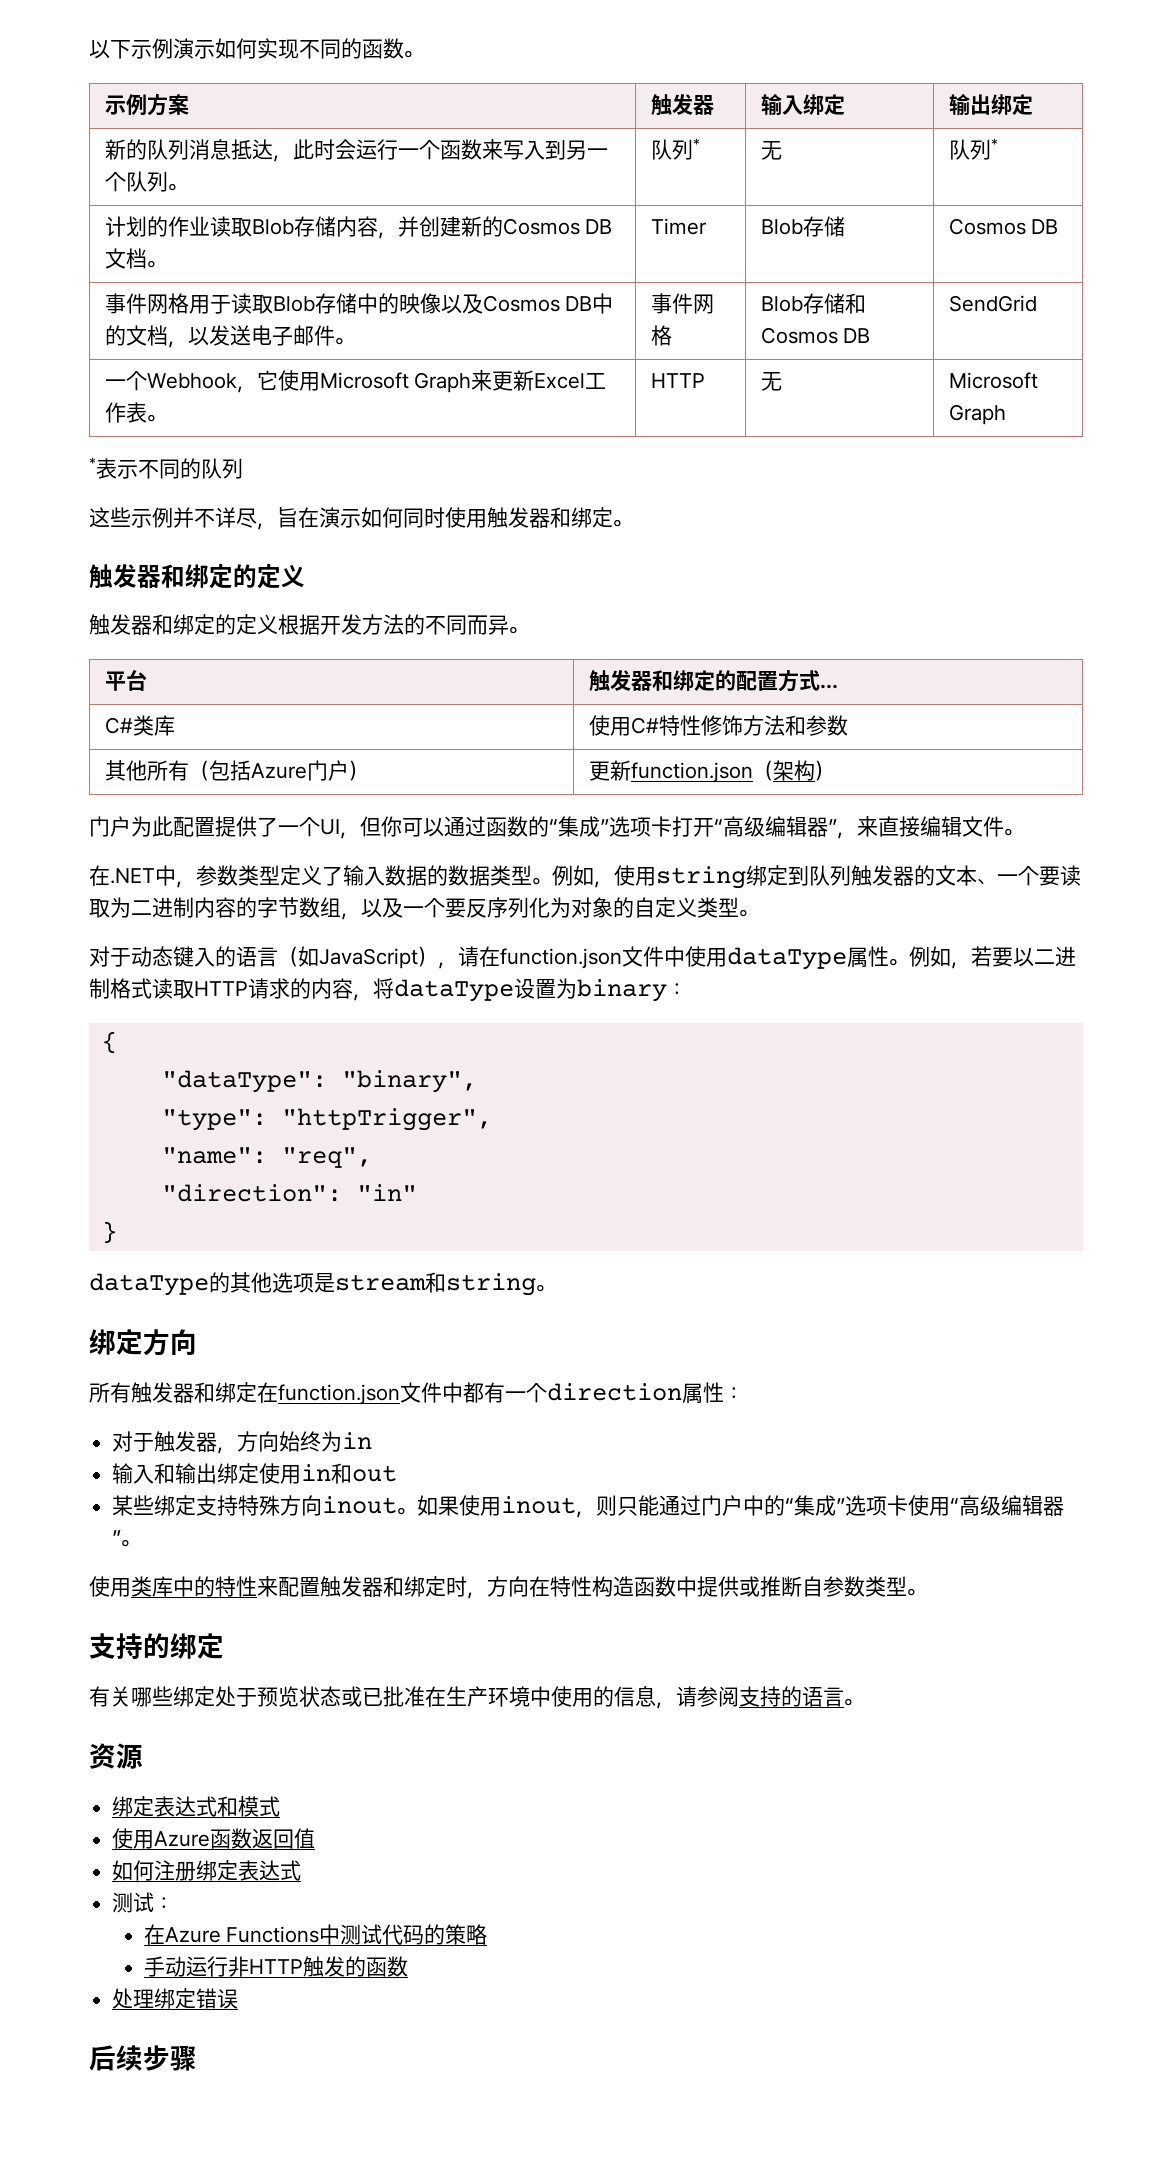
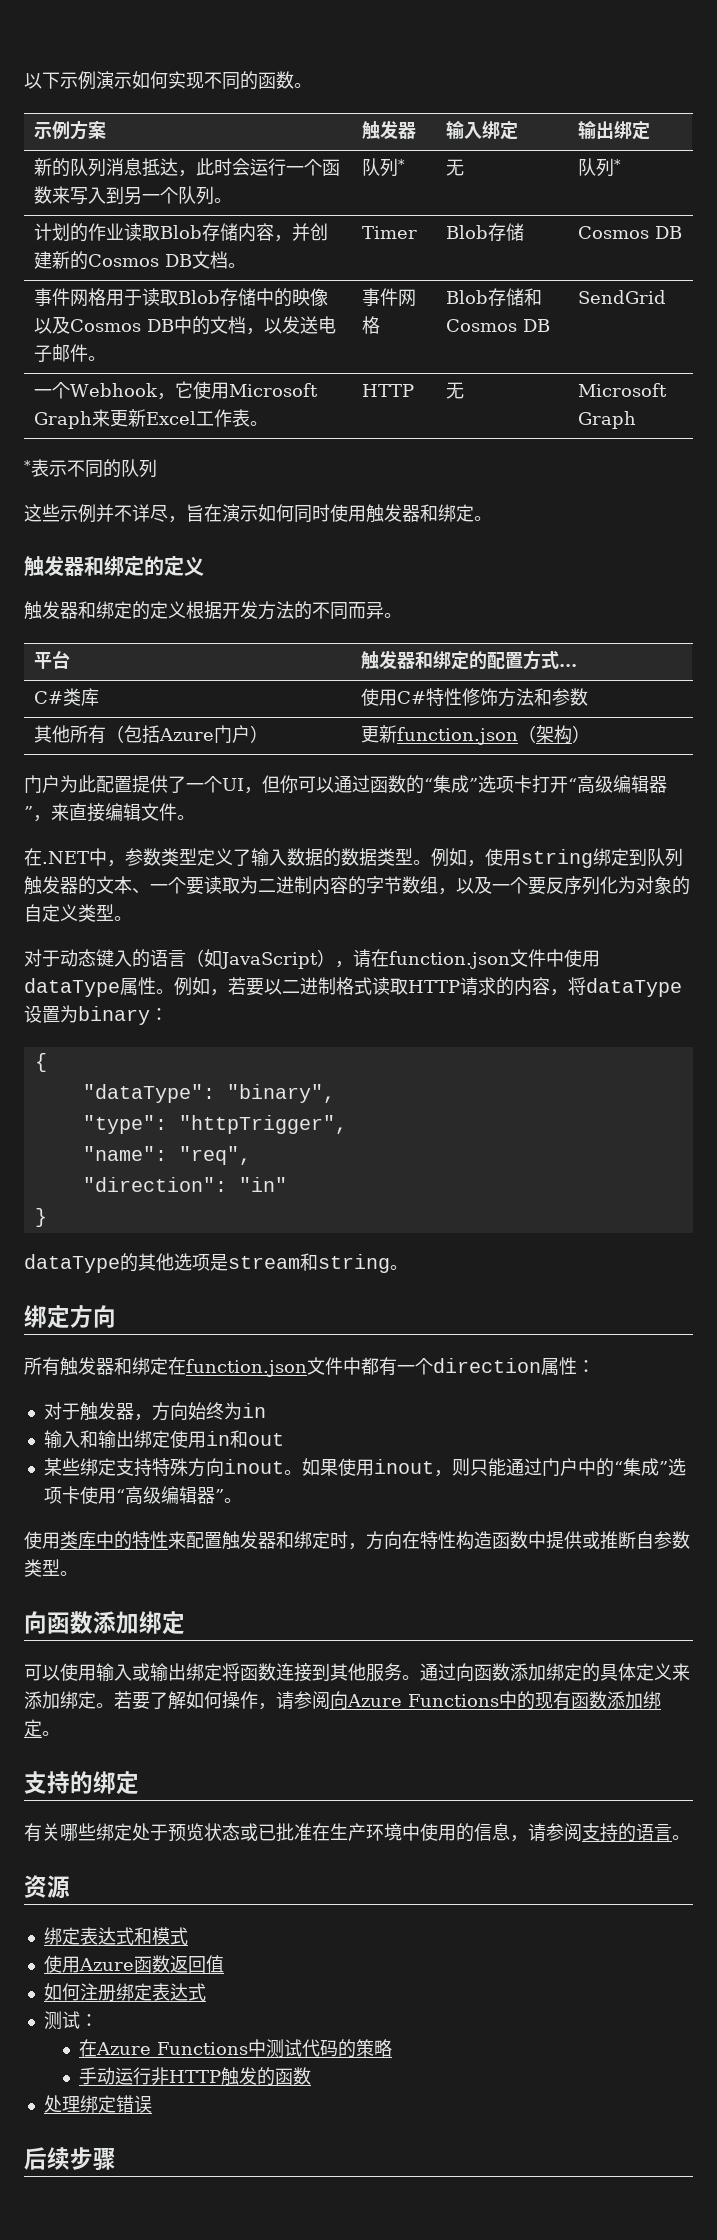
(927, 1592) none -> [24,1611,185,1635] [24,1663,690,1682] [24,1691,661,1710] [24,1719,60,1737] // 向函数添加绑定 // 可以使用输入或输出绑定将函数连接到其他服务。通过向函数添加绑定的具体定义来添加绑定。若要了解如何操作，请参阅向Azure Functions中的现有函数添加绑定。

